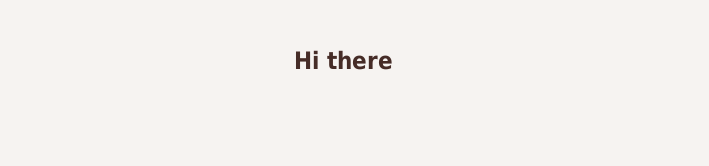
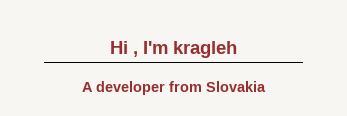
[326,50,393,70] there -> [133,41,237,58] [82,81,266,95] , I'm kragleh // A developer from Slovakia

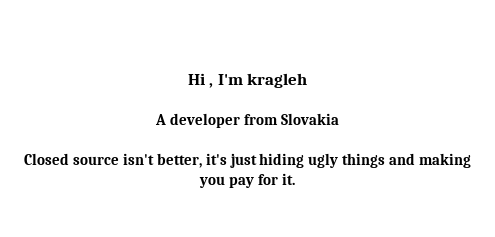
(266, 86) none -> [23,153,472,168] [199,173,295,188] // Closed source isn't better, it's just hiding ugly things and making you pay for it.

